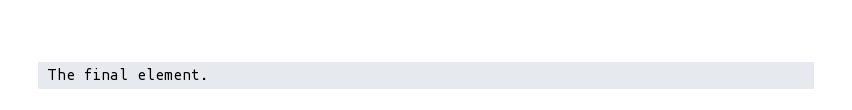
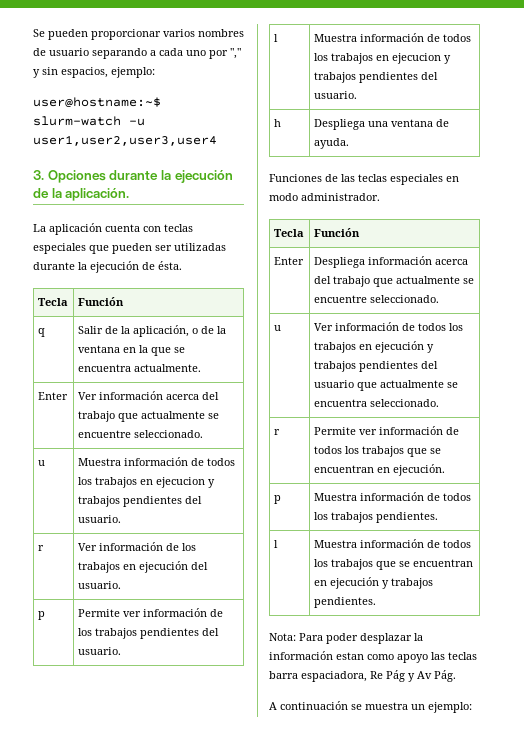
[47,68,208,80] The final element. -> [33,29,244,40] [33,48,241,59] [33,67,155,78] [33,97,161,108] [33,116,145,126] [33,135,217,146] [33,170,233,183] [33,188,130,201] [33,223,193,235] [33,243,226,254] [33,261,182,273] [37,298,68,306] [77,297,124,306] [37,328,45,337] [77,325,226,337] [77,345,185,356] [77,364,201,372] [37,392,68,400] [77,391,219,400] [77,411,219,422] [77,430,203,438] [37,460,45,466] [77,457,235,466] [77,477,215,488] [77,496,202,507] [77,515,121,523] [37,545,44,551] [77,542,196,551] [77,561,208,573] [77,581,121,589] [37,611,45,620] [77,608,223,617] [77,628,219,639] [77,647,121,655] [273,34,278,42] [313,33,471,42] [313,53,451,64] [313,72,438,83] [313,91,357,99] [273,119,281,127] [313,119,449,130] [313,138,349,149] [269,174,459,185] [269,193,380,201] [273,229,304,237] [313,228,360,237] [273,257,304,265] [313,256,468,268] [313,276,474,287] [313,295,439,303] [273,325,281,331] [313,322,463,331] [313,341,434,353] [313,361,438,372] [313,380,458,391] [313,399,439,407] [273,429,280,435] [313,426,459,435] [313,446,441,457] [313,464,445,476] [273,495,281,504] [313,492,471,501] [313,512,438,523] [273,540,278,548] [313,539,471,548] [313,559,473,570] [313,577,433,589] [313,597,376,608] [269,633,423,644] [269,651,477,663] [269,670,456,682] [269,701,472,713] Se pueden proporcionar varios nombres de usuario separando a cada uno por "," y sin espacios, ejemplo: // user@hostname:~$ slurm-watch -u user1,user2,user3,user4 // 3. Opciones durante la ejecución de la aplicación. // La aplicación cuenta con teclas especiales que pueden ser utilizadas durante la ejecución de ésta. // Tecla | Función // q | Salir de la aplicación, o de la ventana en la que se encuentra actualmente. // Enter | Ver información acerca del trabajo que actualmente se encuentre seleccionado. // u | Muestra información de todos los trabajos en ejecucion y trabajos pendientes del usuario. // r | Ver información de los trabajos en ejecución del usuario. // p | Permite ver información de los trabajos pendientes del usuario. // l | Muestra información de todos los trabajos en ejecucion y trabajos pendientes del usuario. // h | Despliega una ventana de ayuda. // Funciones de las teclas especiales en modo administrador. // Tecla | Función // Enter | Despliega información acerca del trabajo que actualmente se encuentre seleccionado. // u | Ver información de todos los trabajos en ejecución y trabajos pendientes del usuario que actualmente se encuentra seleccionado. // r | Permite ver información de todos los trabajos que se encuentran en ejecución. // p | Muestra información de todos los trabajos pendientes. // l | Muestra información de todos los trabajos que se encuentran en ejecución y trabajos pendientes. // Nota: Para poder desplazar la información estan como apoyo las teclas barra espaciadora, Re Pág y Av Pág. // A continuación se muestra un ejemplo:

